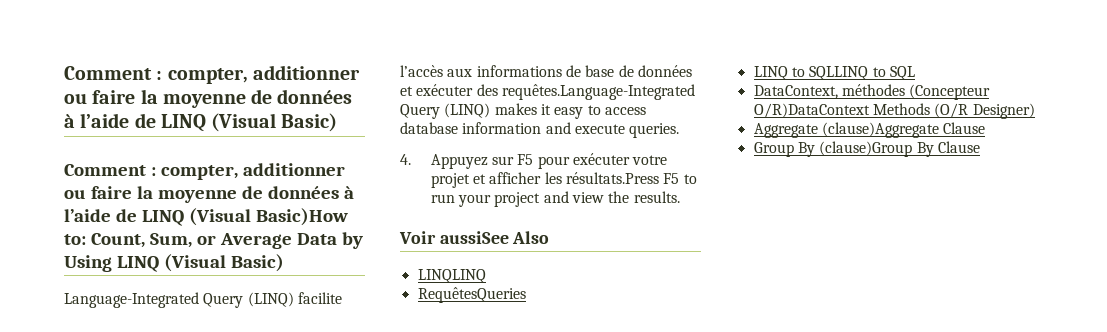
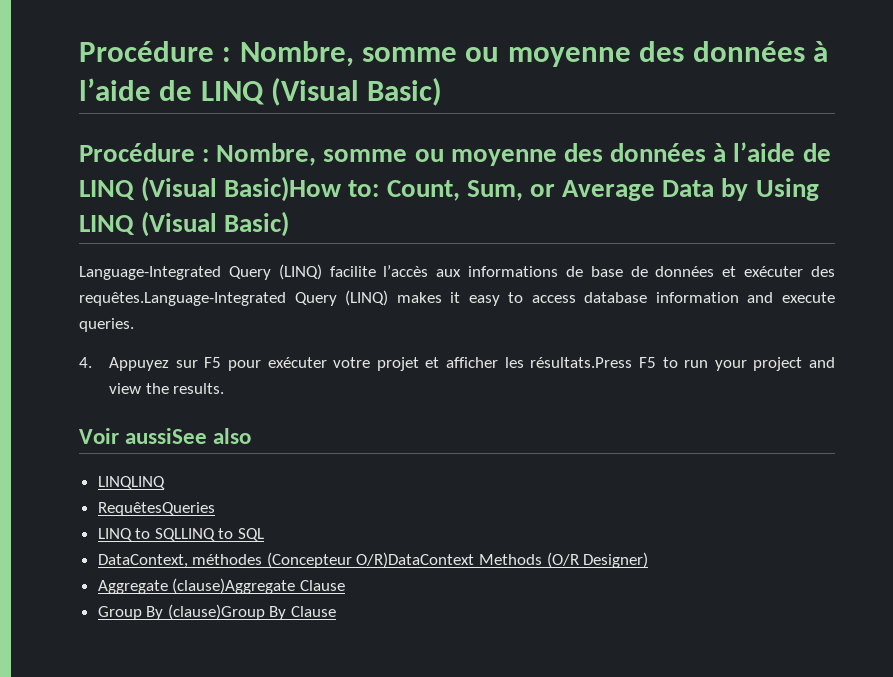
[64,65,360,84] [64,89,273,108] Comment : compter, additionner ou faire la moyenne de -> [79,41,685,67] Procédure : Nombre, somme ou moyenne des
[64,163,345,180] [64,186,263,203] Comment : compter, additionner ou faire la moyenne de -> [79,143,603,166] Procédure : Nombre, somme ou moyenne des
[512,231,550,244] Also -> [213,428,252,444] also

